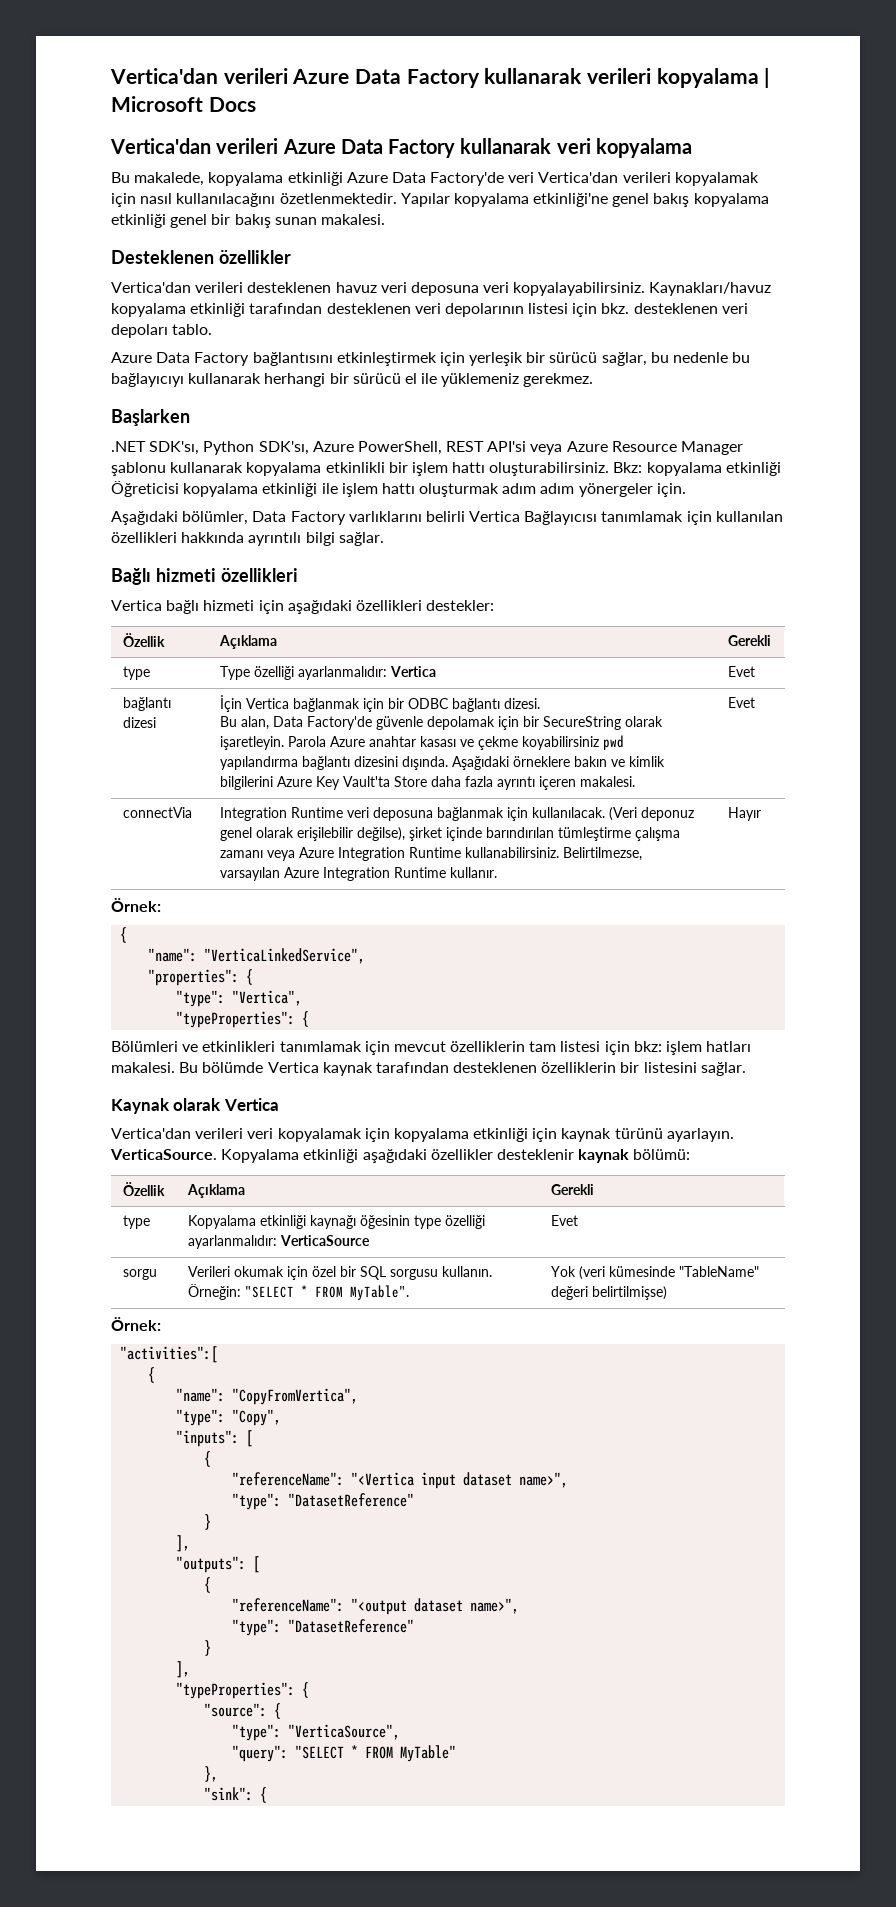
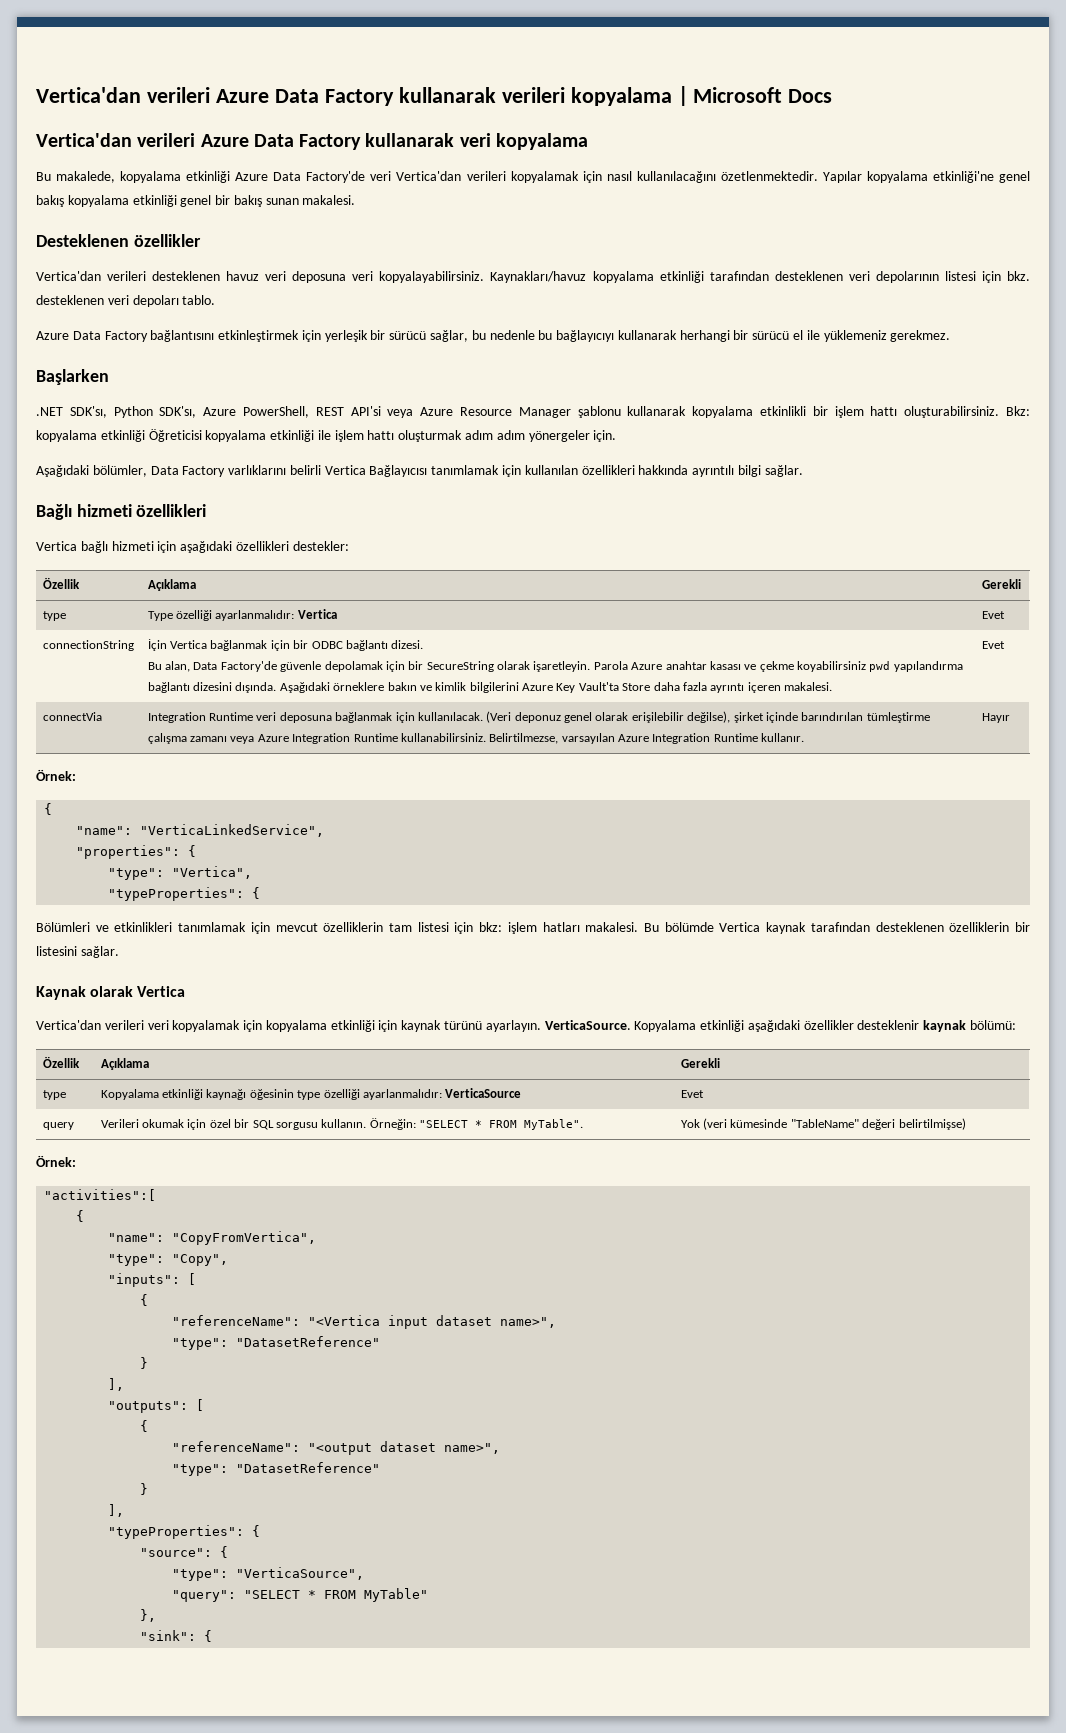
[122,697,171,711] [122,717,156,728] bağlantı dizesi -> [42,640,134,651] connectionString
[122,1269,157,1280] sorgu -> [42,1122,74,1130] query

